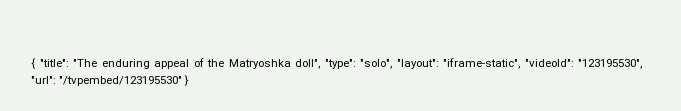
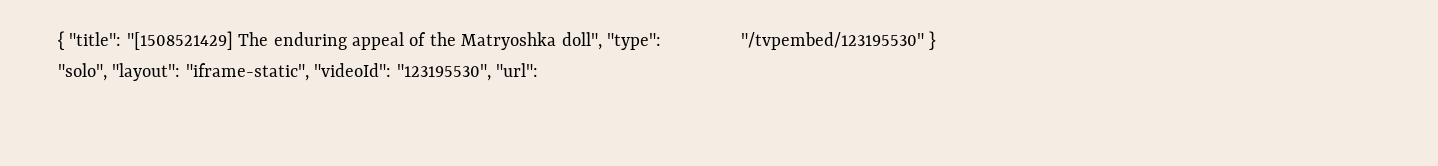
[73,59,97,67] "The -> [126,31,269,50] "[1508521429] The

